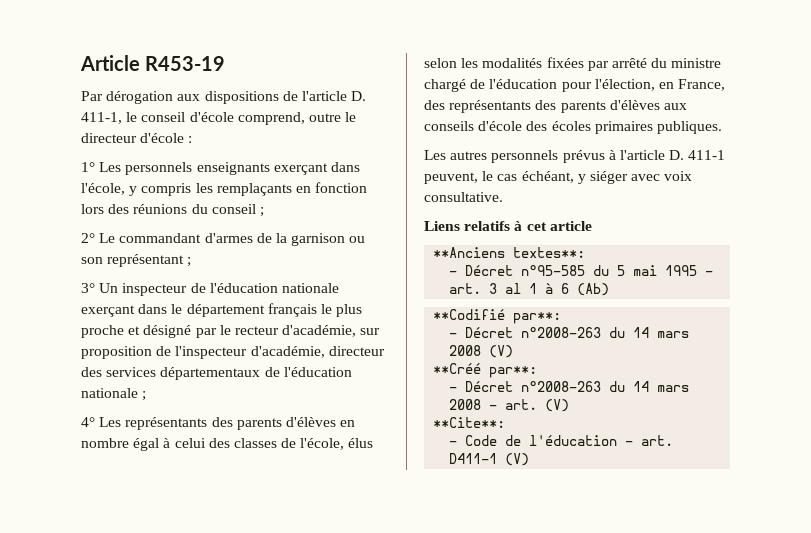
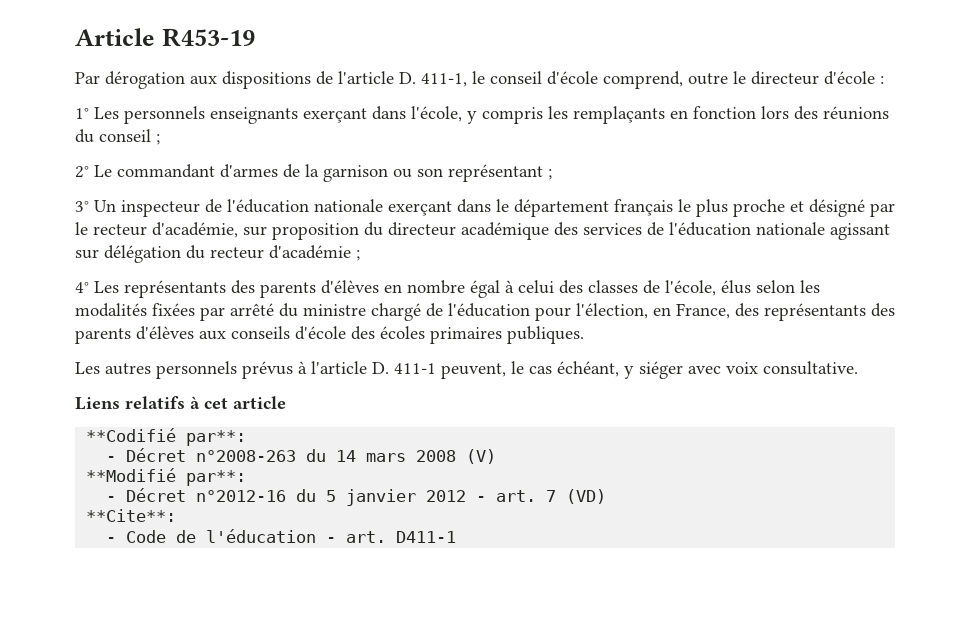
[156,346,385,359] de l'inspecteur d'académie, directeur -> [364,222,549,240] du directeur académique
[160,367,352,380] [81,388,138,398] départementaux de l'éducation nationale -> [647,222,890,240] [75,245,351,263] de l'éducation nationale agissant sur délégation du recteur d'académie
[433,247,586,258] [449,265,714,276] [449,283,610,296] // **Anciens textes**: // - Décret n°95-585 du 5 mai 1995 - art. 3 al 1 à 6 (Ab) -> (286, 402) none
[433,363,538,378] [449,381,690,392] [449,399,570,412] **Créé par**: // - Décret n°2008-263 du 14 mars 2008 - art. (V) -> [86,468,247,486] [106,488,607,506] **Modifié par**: // - Décret n°2012-16 du 5 janvier 2012 - art. 7 (VD)
[505,453,530,466] (V) -> (457, 537) none

